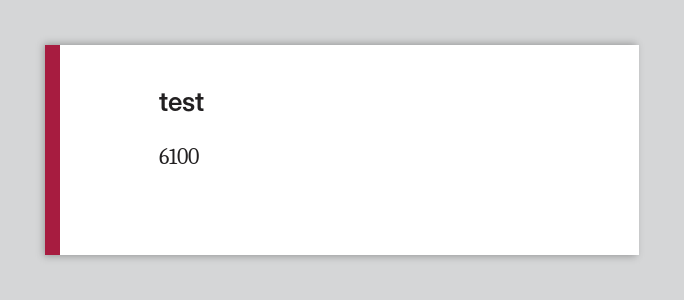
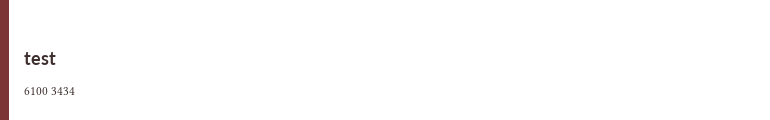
(199, 156) none -> [51,87,76,95] 3434

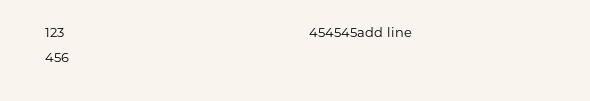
[24,52,56,65] [24,87,76,95] test // 6100 3434 -> [45,28,64,37] [45,53,69,62] [309,27,412,37] 123 // 456 // 454545add line

